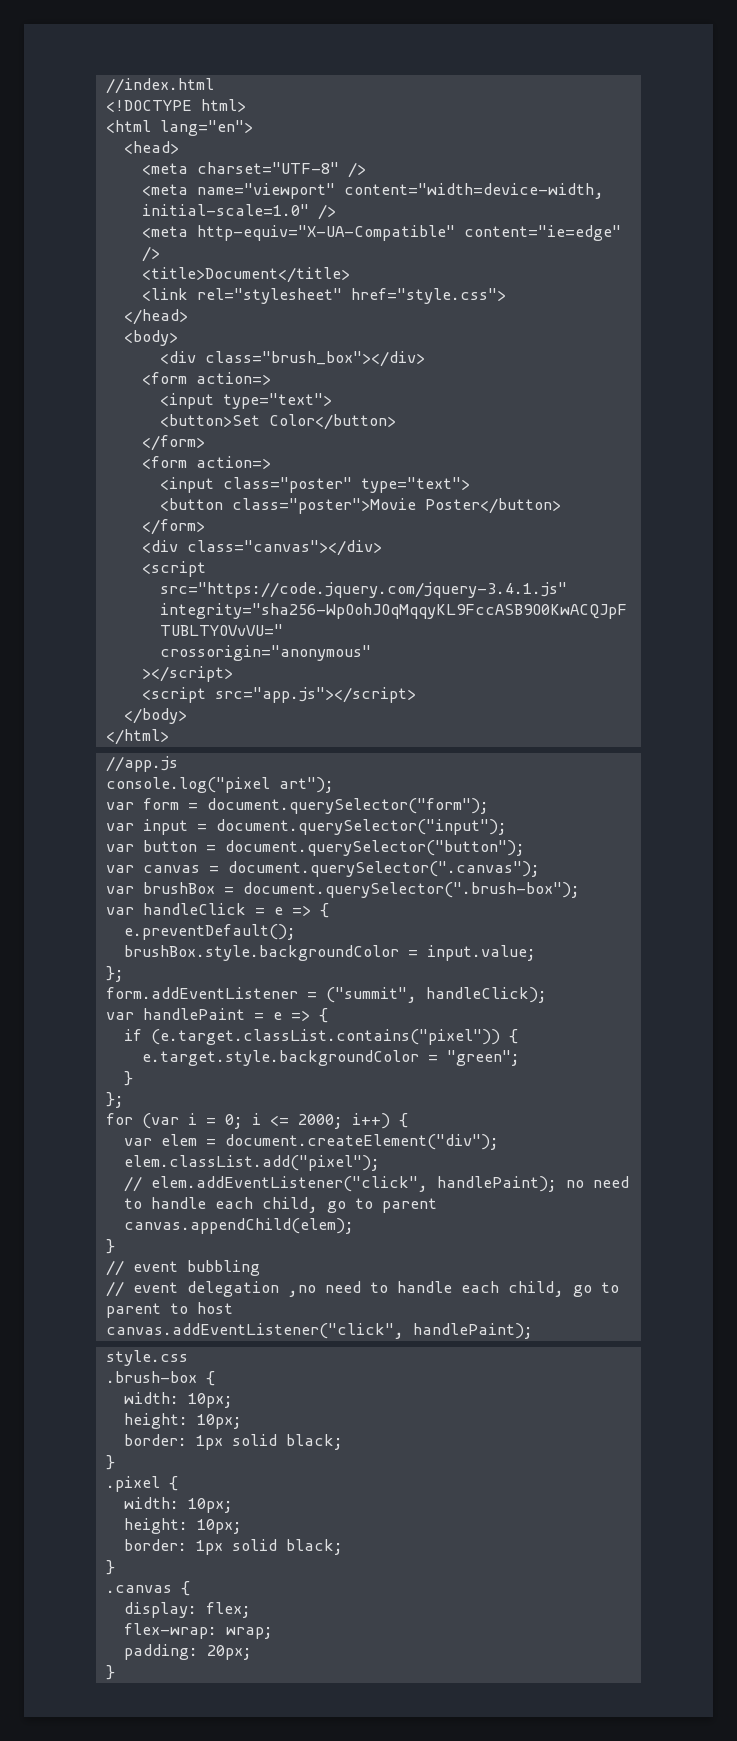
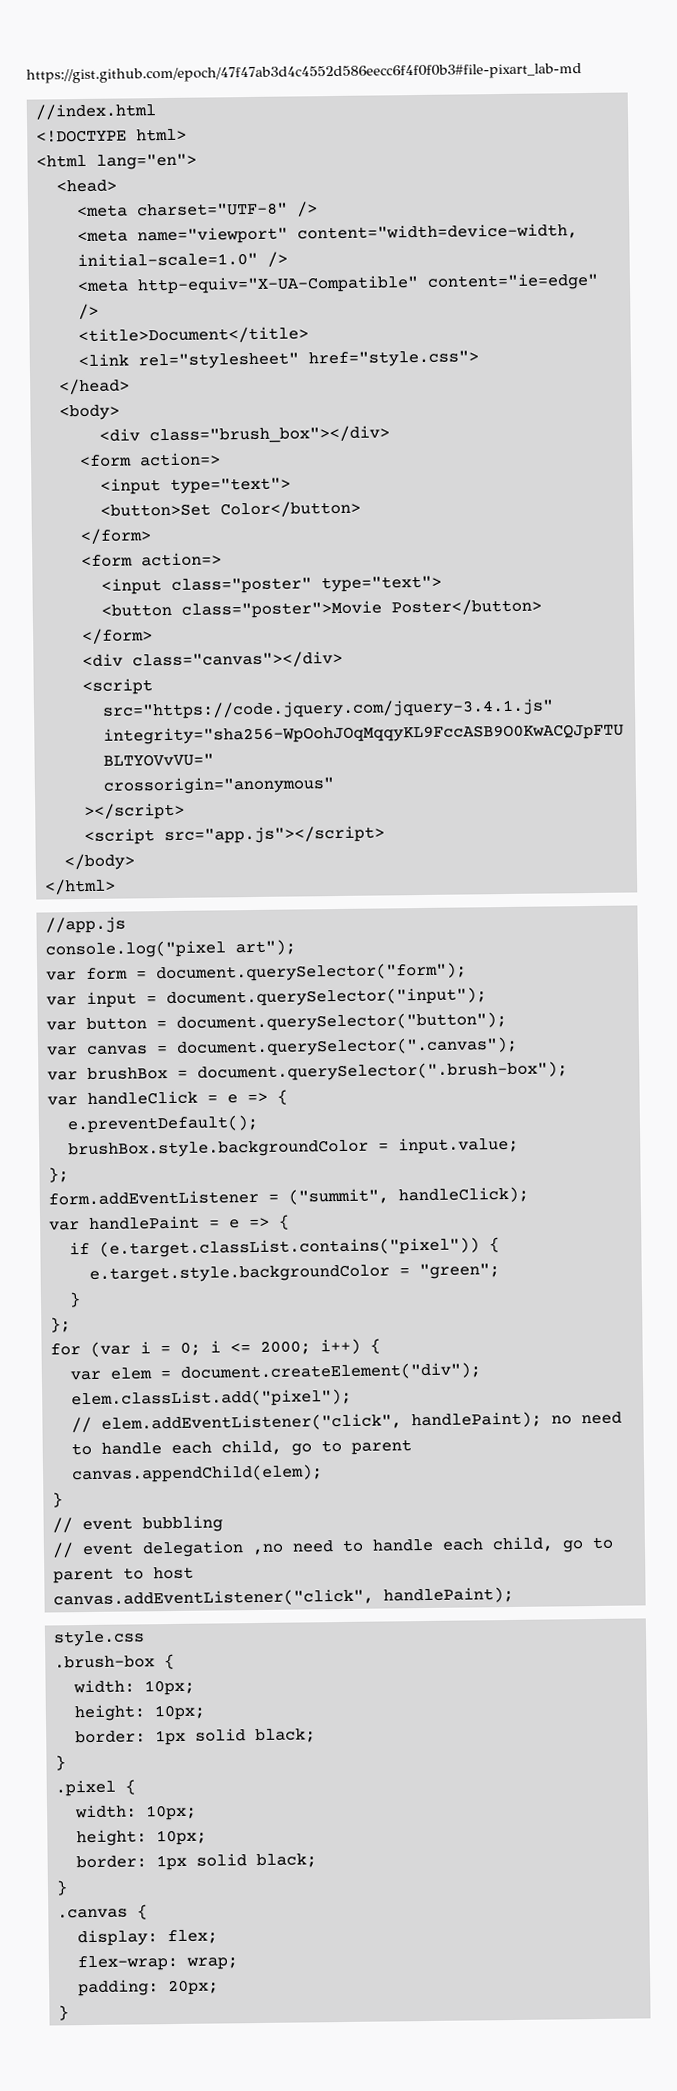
(105, 86) none -> [26,63,582,84] https://gist.github.com/epoch/47f47ab3d4c4552d586eecc6f4f0f0b3#file-pixart_lab-md //

